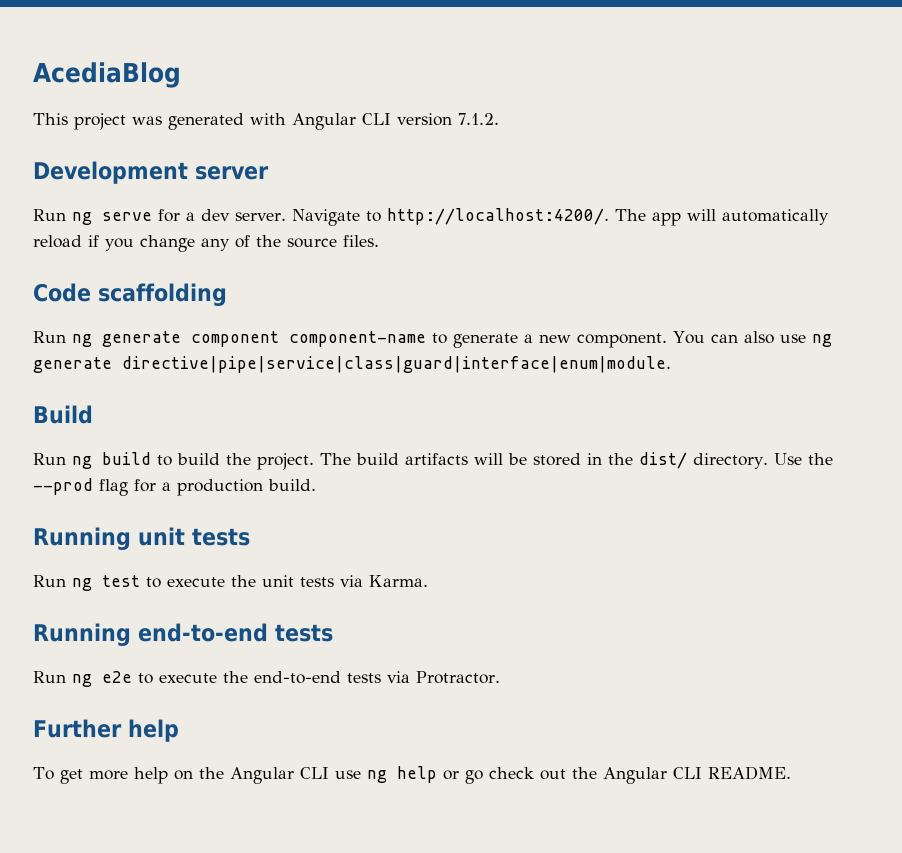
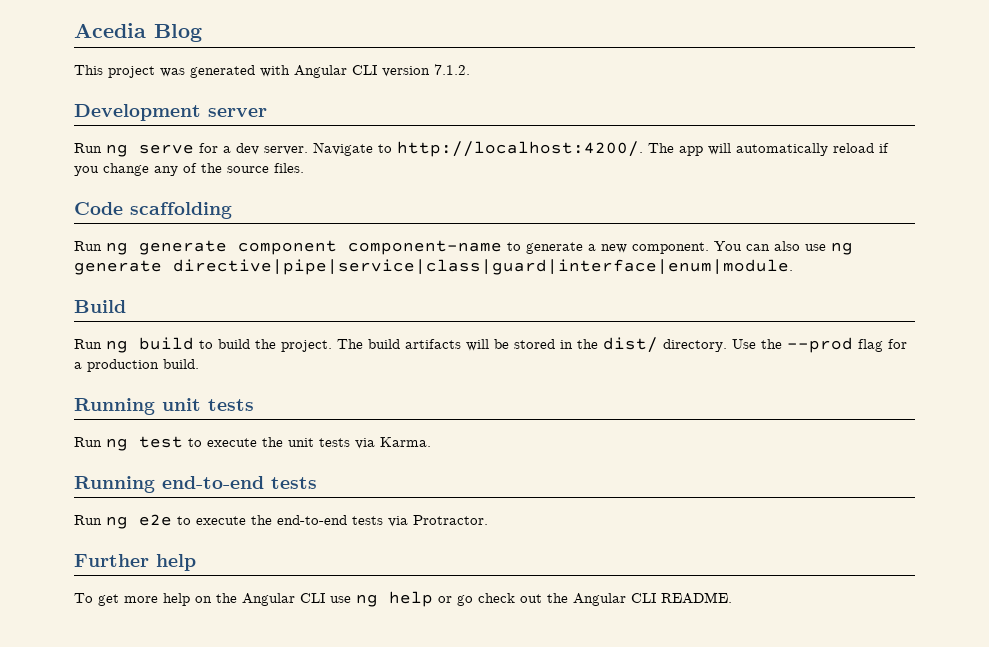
[33,62,181,88] AcediaBlog -> [74,23,202,42] Acedia Blog

